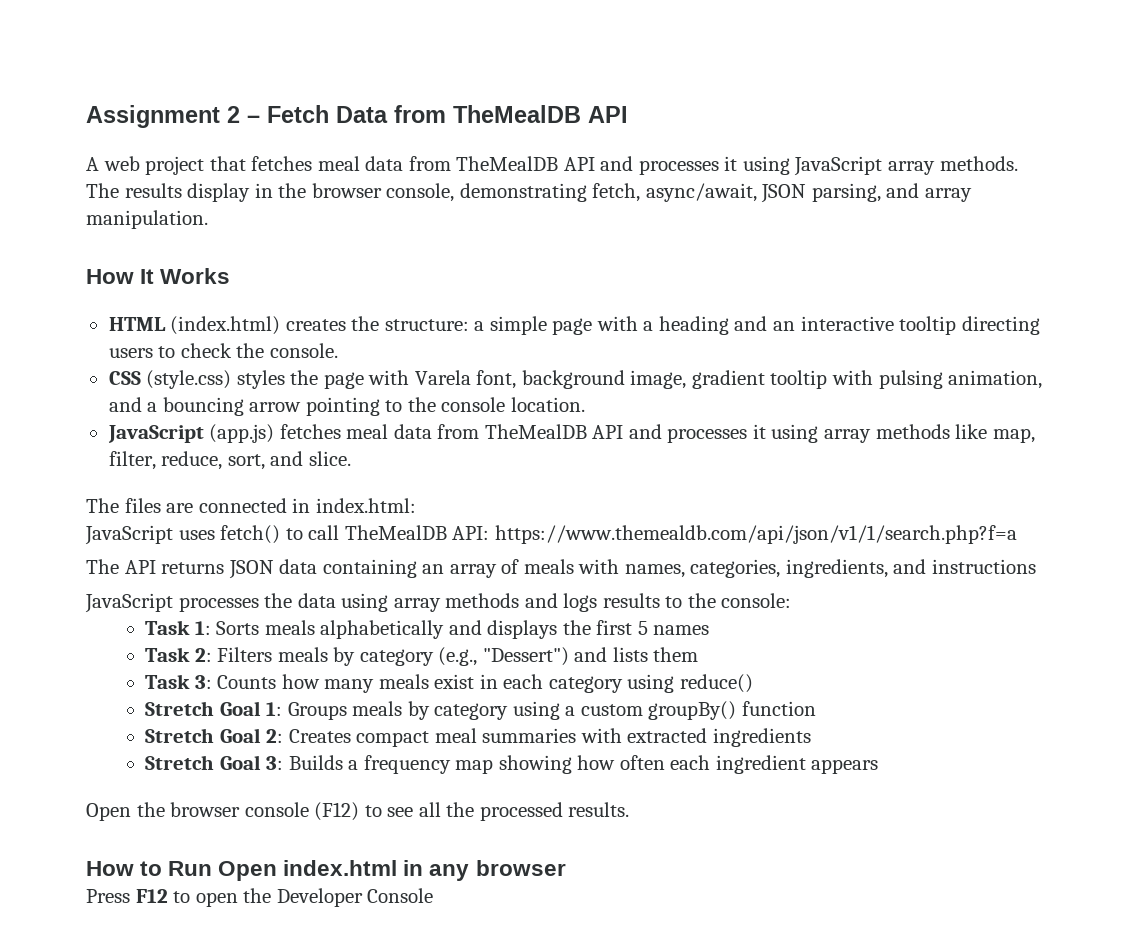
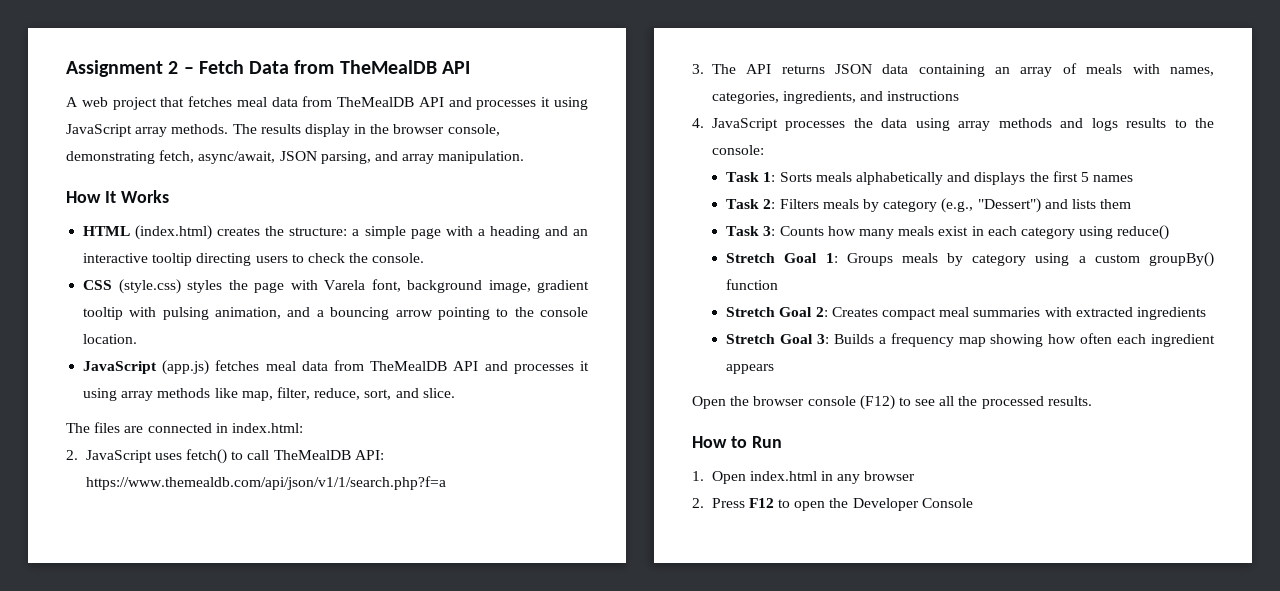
(416, 505) none -> [66,450,78,460] 2.
(1017, 534) none -> [692,64,704,74] 3.
(1037, 566) none -> [692,118,704,128] 4.
(213, 868) none -> [692,471,704,481] // 1.
(566, 868) none -> [692,498,704,508] 2.

